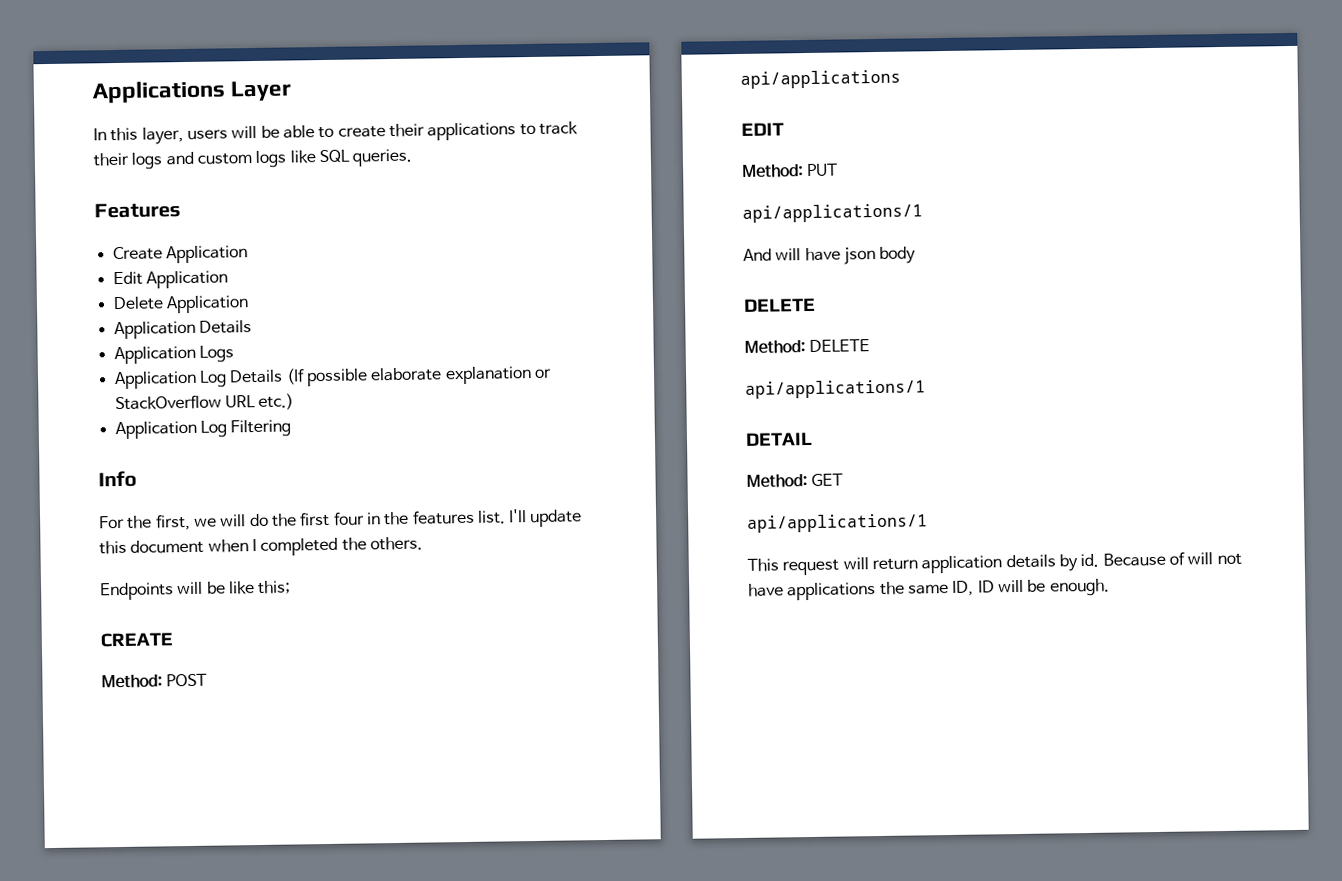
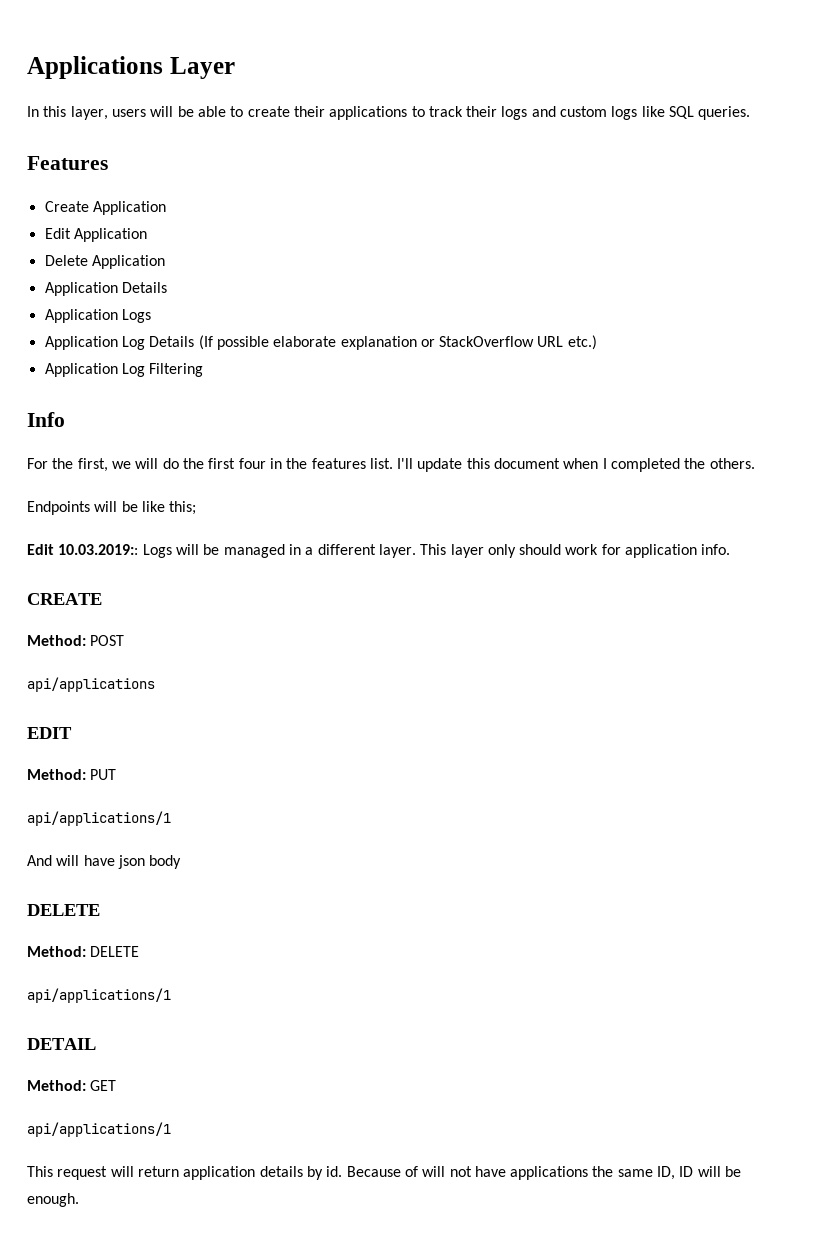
(292, 587) none -> [27,544,731,558] // Edit 10.03.2019:: Logs will be managed in a different layer. This layer only should work for application info.

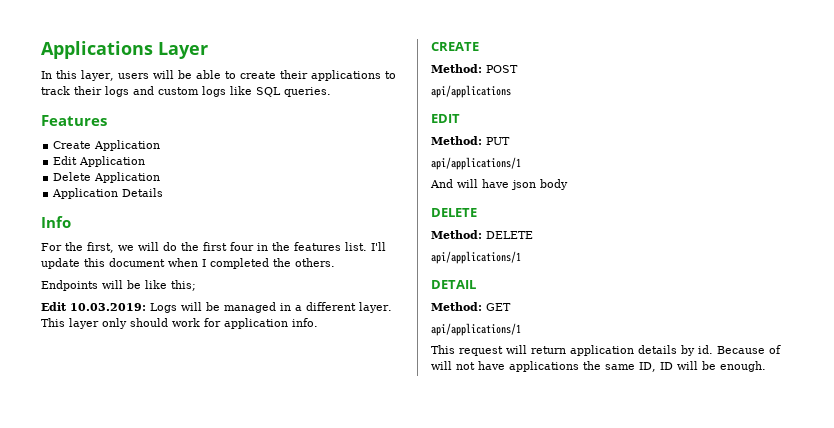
[44,309,151,323] [44,335,597,350] [44,363,204,377] // Application Logs // Application Log Details (If possible elaborate explanation or StackOverflow URL etc.) // Application Log Filtering -> (164, 192) none
[58,544,139,555] 10.03.2019:: -> [70,303,146,311] 10.03.2019:

